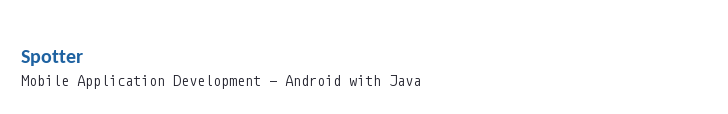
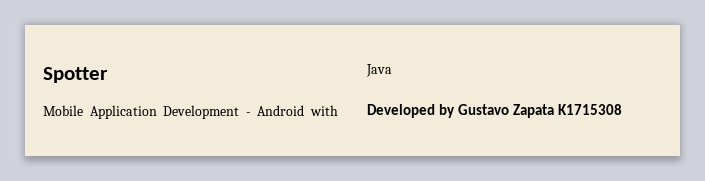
(421, 80) none -> [367,104,622,118] // Developed by Gustavo Zapata K1715308

